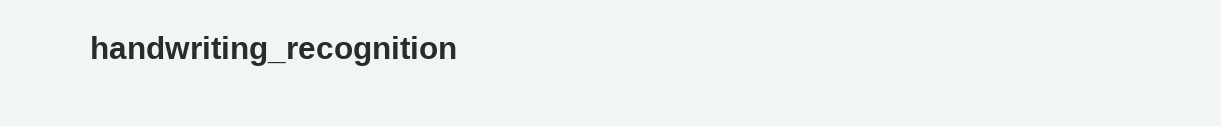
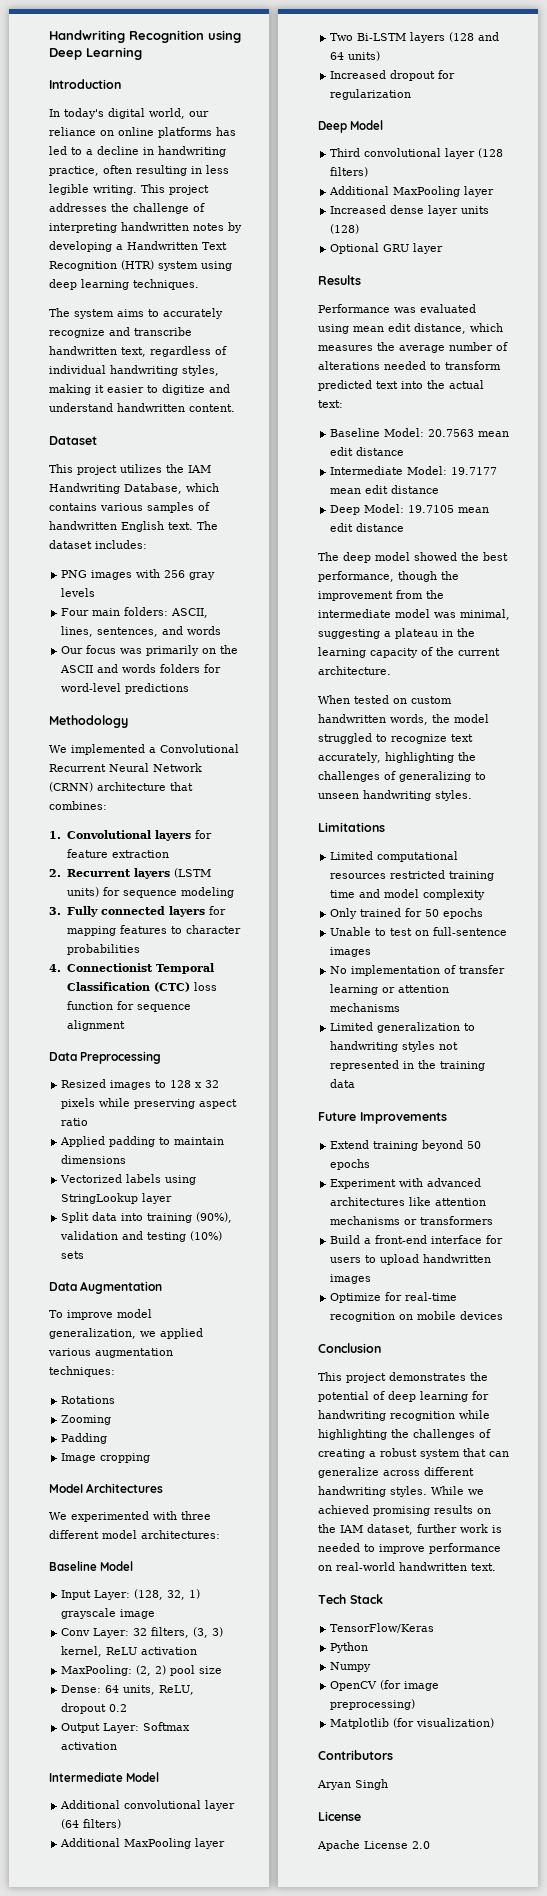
[90,36,457,66] handwriting_recognition -> [49,30,241,43] [49,47,142,60] [49,79,121,89] [49,108,209,119] [49,127,236,138] [49,146,226,157] [49,165,229,176] [49,184,209,195] [49,203,205,214] [49,222,242,233] [49,241,227,252] [49,260,232,271] [49,279,199,290] [49,308,223,319] [49,327,192,338] [49,346,227,357] [49,365,219,376] [49,384,230,395] [49,403,235,412] [49,436,97,445] [49,464,211,475] [49,483,219,494] [49,502,210,513] [49,521,218,532] [49,540,147,549] [61,569,216,580] [61,588,96,597] [61,607,209,618] [61,626,222,637] [61,645,239,656] [60,664,222,673] [61,683,190,694] [49,715,128,728] [49,744,239,755] [49,763,202,772] [49,782,193,792] [49,801,107,810] [49,830,212,841] [66,849,169,858] [49,868,211,879] [66,887,234,898] [49,906,226,917] [66,925,241,936] [66,944,140,955] [49,963,215,974] [66,982,217,992] [66,1001,191,1012] [66,1020,125,1031] [49,1051,162,1064] [61,1079,220,1090] [61,1098,238,1109] [61,1118,89,1126] [60,1136,225,1147] [61,1155,127,1164] [60,1174,197,1185] [61,1193,173,1204] [61,1212,233,1223] [60,1231,223,1242] [61,1251,85,1259] [49,1281,163,1294] [49,1309,152,1320] [49,1328,203,1339] [48,1348,173,1358] [49,1366,115,1377] [61,1396,116,1404] [61,1415,112,1425] [61,1433,108,1444] [61,1453,151,1463] [49,1483,164,1493] [49,1511,211,1522] [49,1530,220,1539] [49,1561,134,1571] [61,1589,201,1600] [61,1608,156,1619] [61,1627,224,1638] [61,1646,198,1657] [61,1665,223,1676] [61,1685,195,1695] [61,1703,128,1714] [61,1722,191,1733] [61,1742,118,1750] [49,1772,160,1782] [60,1800,236,1811] [61,1819,122,1829] [60,1838,226,1849] [330,32,500,43] [330,51,381,61] [330,70,456,81] [330,89,412,100] [318,120,384,133] [330,148,504,159] [330,167,369,177] [329,186,495,197] [330,205,490,216] [330,224,360,234] [330,243,444,254] [318,275,361,285] [318,304,476,313] [318,323,503,334] [318,342,508,353] [318,361,501,370] [318,380,484,391] [318,400,343,408] [330,428,510,437] [330,447,405,456] [330,466,498,475] [330,485,440,494] [330,504,490,515] [330,523,405,532] [318,552,508,563] [318,571,459,582] [318,590,444,601] [318,609,510,620] [318,628,475,639] [318,647,500,658] [318,666,391,675] [318,695,452,704] [318,714,489,725] [318,733,473,744] [318,752,476,763] [318,771,486,782] [318,790,472,801] [318,822,385,832] [330,851,459,862] [330,870,495,881] [330,889,486,900] [330,908,484,919] [330,927,508,936] [330,947,372,957] [330,965,506,976] [330,984,450,995] [330,1003,401,1012] [330,1022,476,1033] [330,1041,459,1052] [330,1060,486,1071] [330,1079,356,1088] [318,1112,447,1124] [330,1140,482,1151] [330,1159,371,1170] [330,1178,482,1189] [330,1197,487,1206] [330,1216,494,1225] [330,1235,504,1244] [330,1254,492,1265] [330,1274,372,1284] [330,1292,458,1303] [330,1311,504,1322] [318,1343,381,1353] [318,1372,488,1383] [318,1391,489,1402] [318,1410,490,1421] [318,1429,491,1440] [318,1448,509,1459] [318,1467,474,1478] [318,1486,484,1497] [318,1505,491,1516] [318,1524,502,1535] [318,1543,501,1554] [318,1562,496,1571] [318,1594,383,1604] [330,1623,435,1633] [330,1642,369,1653] [330,1662,372,1672] [330,1680,440,1691] [330,1699,416,1710] [330,1718,495,1729] [318,1750,393,1760] [317,1779,388,1790] [318,1811,361,1821] [317,1840,430,1851] Handwriting Recognition using Deep Learning // Introduction // In today's digital world, our reliance on online platforms has led to a decline in handwriting practice, often resulting in less legible writing. This project addresses the challenge of interpreting handwritten notes by developing a Handwritten Text Recognition (HTR) system using deep learning techniques. // The system aims to accurately recognize and transcribe handwritten text, regardless of individual handwriting styles, making it easier to digitize and understand handwritten content. // Dataset // This project utilizes the IAM Handwriting Database, which contains various samples of handwritten English text. The dataset includes: // PNG images with 256 gray levels // Four main folders: ASCII, lines, sentences, and words // Our focus was primarily on the ASCII and words folders for word-level predictions // Methodology // We implemented a Convolutional Recurrent Neural Network (CRNN) architecture that combines: // 1. Convolutional layers for feature extraction // 2. Recurrent layers (LSTM units) for sequence modeling // 3. Fully connected layers for mapping features to character probabilities // 4. Connectionist Temporal Classification (CTC) loss function for sequence alignment // Data Preprocessing // Resized images to 128 x 32 pixels while preserving aspect ratio // Applied padding to maintain dimensions // Vectorized labels using StringLookup layer // Split data into training (90%), validation and testing (10%) sets // Data Augmentation // To improve model generalization, we applied various augmentation techniques: // Rotations // Zooming // Padding // Image cropping // Model Architectures // We experimented with three different model architectures: // Baseline Model // Input Layer: (128, 32, 1) grayscale image // Conv Layer: 32 filters, (3, 3) kernel, ReLU activation // MaxPooling: (2, 2) pool size // Dense: 64 units, ReLU, dropout 0.2 // Output Layer: Softmax activation // Intermediate Model // Additional convolutional layer (64 filters) // Additional MaxPooling layer // Two Bi-LSTM layers (128 and 64 units) // Increased dropout for regularization // Deep Model // Third convolutional layer (128 filters) // Additional MaxPooling layer // Increased dense layer units (128) // Optional GRU layer // Results // Performance was evaluated using mean edit distance, which measures the average number of alterations needed to transform predicted text into the actual text: // Baseline Model: 20.7563 mean edit distance // Intermediate Model: 19.7177 mean edit distance // Deep Model: 19.7105 mean edit distance // The deep model showed the best performance, though the improvement from the intermediate model was minimal, suggesting a plateau in the learning capacity of the current architecture. // When tested on custom handwritten words, the model struggled to recognize text accurately, highlighting the challenges of generalizing to unseen handwriting styles. // Limitations // Limited computational resources restricted training time and model complexity // Only trained for 50 epochs // Unable to test on full-sentence images // No implementation of transfer learning or attention mechanisms // Limited generalization to handwriting styles not represented in the training data // Future Improvements // Extend training beyond 50 epochs // Experiment with advanced architectures like attention mechanisms or transformers // Build a front-end interface for users to upload handwritten images // Optimize for real-time recognition on mobile devices // Conclusion // This project demonstrates the potential of deep learning for handwriting recognition while highlighting the challenges of creating a robust system that can generalize across different handwriting styles. While we achieved promising results on the IAM dataset, further work is needed to improve performance on real-world handwritten text. // Tech Stack // TensorFlow/Keras // Python // Numpy // OpenCV (for image preprocessing) // Matplotlib (for visualization) // Contributors // Aryan Singh // License // Apache License 2.0

